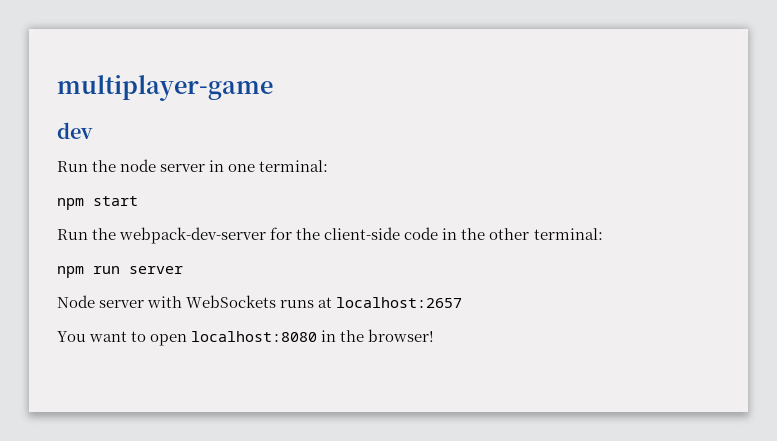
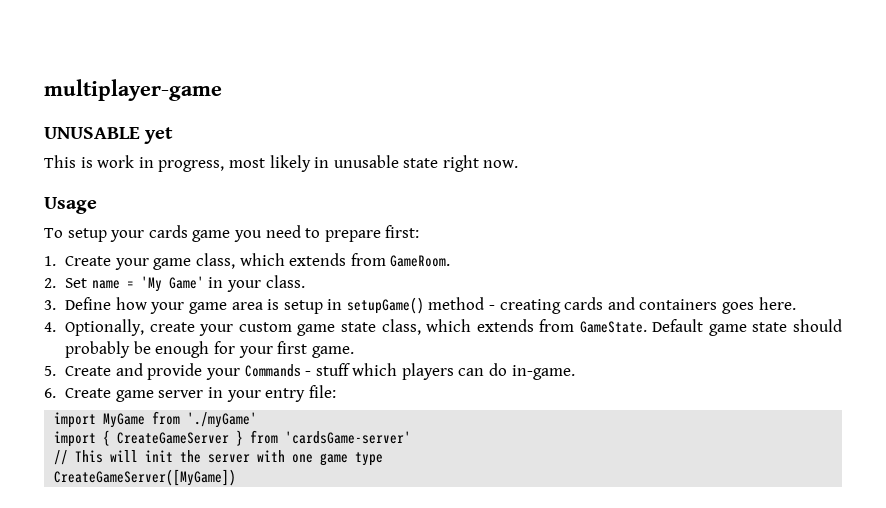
[57,122,93,139] [57,159,329,172] [57,196,138,210] [57,227,603,244] [57,266,183,278] [57,295,463,308] [57,329,435,346] dev // Run the node server in one terminal: // npm start // Run the webpack-dev-server for the client-side code in the other terminal: // npm run server // Node server with WebSockets runs at localhost:2657 // You want to open localhost:8080 in the browser! -> [44,127,174,144] [44,155,519,172] [44,197,97,214] [44,225,420,242] [44,253,451,270] [44,275,305,292] [44,297,796,314] [44,319,843,336] [65,341,354,358] [44,363,575,380] [44,385,336,402] [54,411,258,428] [54,430,412,447] [54,450,384,466] [54,469,237,486] UNUSABLE yet // This is work in progress, most likely in unusable state right now. // Usage // To setup your cards game you need to prepare first: // 1. Create your game class, which extends from GameRoom. // 2. Set name = 'My Game' in your class. // 3. Define how your game area is setup in setupGame() method - creating cards and containers goes here. // 4. Optionally, create your custom game state class, which extends from GameState. Default game state should probably be enough for your first game. // 5. Create and provide your Commands - stuff which players can do in-game. // 6. Create game server in your entry file: // import MyGame from './myGame' // import { CreateGameServer } from 'cardsGame-server' // // This will init the server with one game type // CreateGameServer([MyGame])

